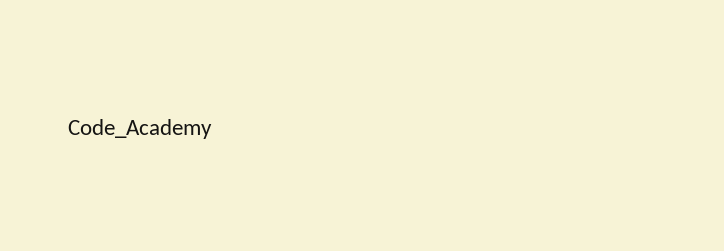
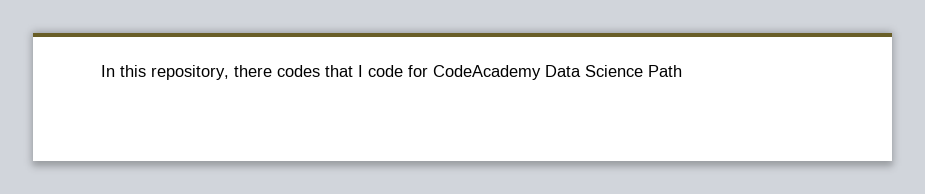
[68,119,212,139] Code_Academy -> [101,65,682,80] In this repository, there codes that I code for CodeAcademy Data Science Path

